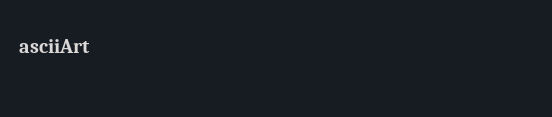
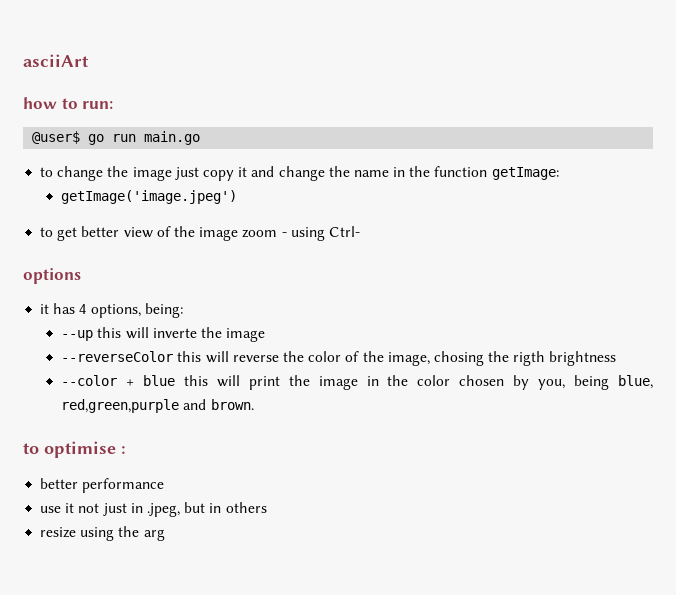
(90, 46) none -> [23,97,114,109] [32,131,201,145] [40,166,559,181] [61,190,238,204] [40,226,360,241] [23,268,81,284] [40,303,183,318] [61,327,266,342] [61,351,617,366] [61,375,654,390] [61,399,254,413] [23,441,126,458] [40,478,165,493] [40,502,267,517] [40,526,165,541] // how to run: // @user$ go run main.go // to change the image just copy it and change the name in the function getImage: // getImage('image.jpeg') // to get better view of the image zoom - using Ctrl- // options // it has 4 options, being: // --up this will inverte the image // --reverseColor this will reverse the color of the image, chosing the rigth brightness // --color + blue this will print the image in the color chosen by you, being blue, red,green,purple and brown. // to optimise : // better performance // use it not just in .jpeg, but in others // resize using the arg

